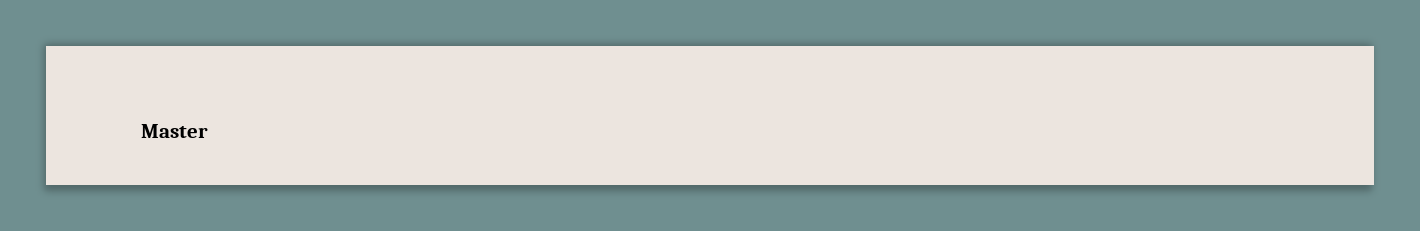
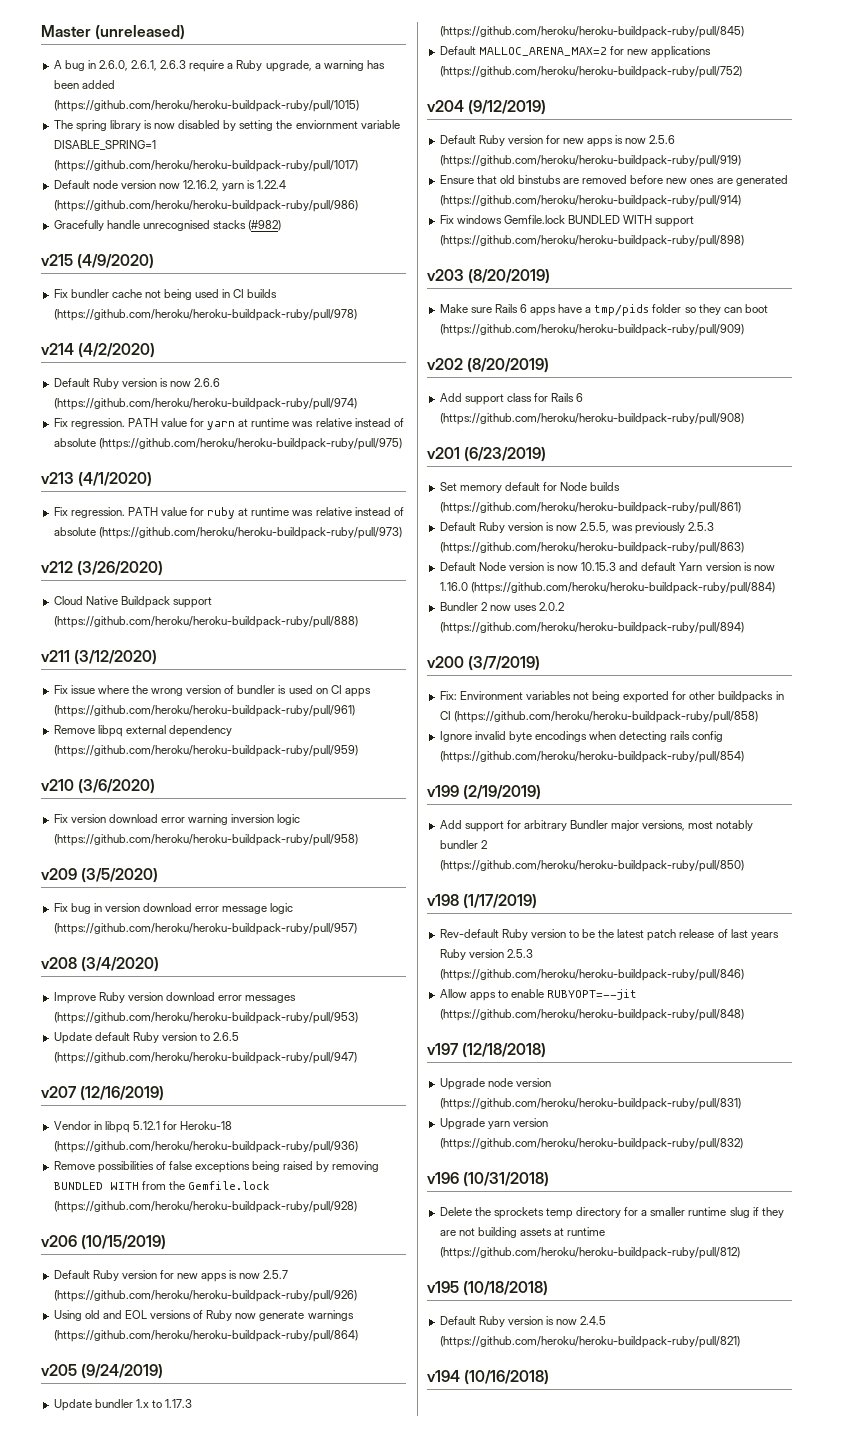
(208, 131) none -> [95,25,186,40] [53,60,385,72] [53,80,115,89] [53,100,359,112] [53,120,400,132] [53,140,156,150] [53,160,358,172] [53,180,287,191] [53,200,358,212] [53,220,282,231] [41,254,155,269] [53,289,278,300] [53,309,357,321] [41,343,156,358] [53,378,221,389] [53,398,357,410] [53,418,404,430] [53,438,402,450] [41,472,153,487] [53,507,404,519] [53,527,402,539] [41,561,164,576] [53,596,212,608] [53,616,358,628] [41,650,158,665] [53,685,371,697] [53,705,355,717] [53,725,232,737] [53,745,358,757] [41,779,156,794] [53,814,301,825] [53,834,358,846] [41,868,159,883] [53,903,294,914] [53,923,357,935] [41,957,160,972] [53,992,297,1004] [53,1012,358,1024] [53,1032,240,1044] [53,1052,357,1064] [41,1086,165,1101] [53,1121,233,1133] [53,1141,358,1153] [53,1161,380,1173] [53,1181,270,1190] [53,1201,357,1213] [41,1235,167,1250] [53,1270,289,1282] [53,1290,357,1302] [53,1310,354,1321] [53,1330,358,1342] [41,1364,164,1379] [53,1399,193,1411] [439,26,744,38] [439,46,712,58] [439,66,742,78] [427,100,547,115] [439,135,676,147] [439,155,741,167] [439,175,788,186] [439,195,741,207] [439,215,695,227] [439,235,744,247] [427,269,551,284] [439,304,768,316] [439,324,744,336] [427,358,550,373] [439,393,584,405] [439,413,744,425] [427,447,547,462] [439,482,621,493] [439,502,741,514] [439,522,715,534] [439,542,744,554] [439,562,775,571] [439,582,775,594] [439,602,565,611] [439,622,744,634] [427,656,541,671] [439,691,784,703] [439,711,758,723] [439,731,724,742] [439,751,744,763] [427,785,542,800] [439,820,754,832] [439,840,487,849] [439,860,744,872] [427,894,538,909] [439,929,779,941] [439,949,533,960] [439,969,744,981] [439,989,638,1001] [439,1009,744,1021] [427,1043,547,1058] [439,1078,551,1090] [439,1098,741,1110] [439,1118,548,1130] [439,1138,743,1150] [427,1172,550,1187] [439,1207,784,1219] [439,1227,606,1238] [439,1247,740,1259] [427,1281,549,1296] [439,1316,607,1327] [439,1336,740,1348] [427,1370,550,1385] (unreleased) // A bug in 2.6.0, 2.6.1, 2.6.3 require a Ruby upgrade, a warning has been added (https://github.com/heroku/heroku-buildpack-ruby/pull/1015) // The spring library is now disabled by setting the enviornment variable DISABLE_SPRING=1 (https://github.com/heroku/heroku-buildpack-ruby/pull/1017) // Default node version now 12.16.2, yarn is 1.22.4 (https://github.com/heroku/heroku-buildpack-ruby/pull/986) // Gracefully handle unrecognised stacks (#982) // v215 (4/9/2020) // Fix bundler cache not being used in CI builds (https://github.com/heroku/heroku-buildpack-ruby/pull/978) // v214 (4/2/2020) // Default Ruby version is now 2.6.6 (https://github.com/heroku/heroku-buildpack-ruby/pull/974) // Fix regression. PATH value for yarn at runtime was relative instead of absolute (https://github.com/heroku/heroku-buildpack-ruby/pull/975) // v213 (4/1/2020) // Fix regression. PATH value for ruby at runtime was relative instead of absolute (https://github.com/heroku/heroku-buildpack-ruby/pull/973) // v212 (3/26/2020) // Cloud Native Buildpack support (https://github.com/heroku/heroku-buildpack-ruby/pull/888) // v211 (3/12/2020) // Fix issue where the wrong version of bundler is used on CI apps (https://github.com/heroku/heroku-buildpack-ruby/pull/961) // Remove libpq external dependency (https://github.com/heroku/heroku-buildpack-ruby/pull/959) // v210 (3/6/2020) // Fix version download error warning inversion logic (https://github.com/heroku/heroku-buildpack-ruby/pull/958) // v209 (3/5/2020) // Fix bug in version download error message logic (https://github.com/heroku/heroku-buildpack-ruby/pull/957) // v208 (3/4/2020) // Improve Ruby version download error messages (https://github.com/heroku/heroku-buildpack-ruby/pull/953) // Update default Ruby version to 2.6.5 (https://github.com/heroku/heroku-buildpack-ruby/pull/947) // v207 (12/16/2019) // Vendor in libpq 5.12.1 for Heroku-18 (https://github.com/heroku/heroku-buildpack-ruby/pull/936) // Remove possibilities of false exceptions being raised by removing BUNDLED WITH from the Gemfile.lock (https://github.com/heroku/heroku-buildpack-ruby/pull/928) // v206 (10/15/2019) // Default Ruby version for new apps is now 2.5.7 (https://github.com/heroku/heroku-buildpack-ruby/pull/926) // Using old and EOL versions of Ruby now generate warnings (https://github.com/heroku/heroku-buildpack-ruby/pull/864) // v205 (9/24/2019) // Update bundler 1.x to 1.17.3 (https://github.com/heroku/heroku-buildpack-ruby/pull/845) // Default MALLOC_ARENA_MAX=2 for new applications (https://github.com/heroku/heroku-buildpack-ruby/pull/752) // v204 (9/12/2019) // Default Ruby version for new apps is now 2.5.6 (https://github.com/heroku/heroku-buildpack-ruby/pull/919) // Ensure that old binstubs are removed before new ones are generated (https://github.com/heroku/heroku-buildpack-ruby/pull/914) // Fix windows Gemfile.lock BUNDLED WITH support (https://github.com/heroku/heroku-buildpack-ruby/pull/898) // v203 (8/20/2019) // Make sure Rails 6 apps have a tmp/pids folder so they can boot (https://github.com/heroku/heroku-buildpack-ruby/pull/909) // v202 (8/20/2019) // Add support class for Rails 6 (https://github.com/heroku/heroku-buildpack-ruby/pull/908) // v201 (6/23/2019) // Set memory default for Node builds (https://github.com/heroku/heroku-buildpack-ruby/pull/861) // Default Ruby version is now 2.5.5, was previously 2.5.3 (https://github.com/heroku/heroku-buildpack-ruby/pull/863) // Default Node version is now 10.15.3 and default Yarn version is now 1.16.0 (https://github.com/heroku/heroku-buildpack-ruby/pull/884) // Bundler 2 now uses 2.0.2 (https://github.com/heroku/heroku-buildpack-ruby/pull/894) // v200 (3/7/2019) // Fix: Environment variables not being exported for other buildpacks in CI (https://github.com/heroku/heroku-buildpack-ruby/pull/858) // Ignore invalid byte encodings when detecting rails config (https://github.com/heroku/heroku-buildpack-ruby/pull/854) // v199 (2/19/2019) // Add support for arbitrary Bundler major versions, most notably bundler 2 (https://github.com/heroku/heroku-buildpack-ruby/pull/850) // v198 (1/17/2019) // Rev-default Ruby version to be the latest patch release of last years Ruby version 2.5.3 (https://github.com/heroku/heroku-buildpack-ruby/pull/846) // Allow apps to enable RUBYOPT=--jit (https://github.com/heroku/heroku-buildpack-ruby/pull/848) // v197 (12/18/2018) // Upgrade node version (https://github.com/heroku/heroku-buildpack-ruby/pull/831) // Upgrade yarn version (https://github.com/heroku/heroku-buildpack-ruby/pull/832) // v196 (10/31/2018) // Delete the sprockets temp directory for a smaller runtime slug if they are not building assets at runtime (https://github.com/heroku/heroku-buildpack-ruby/pull/812) // v195 (10/18/2018) // Default Ruby version is now 2.4.5 (https://github.com/heroku/heroku-buildpack-ruby/pull/821) // v194 (10/16/2018)

